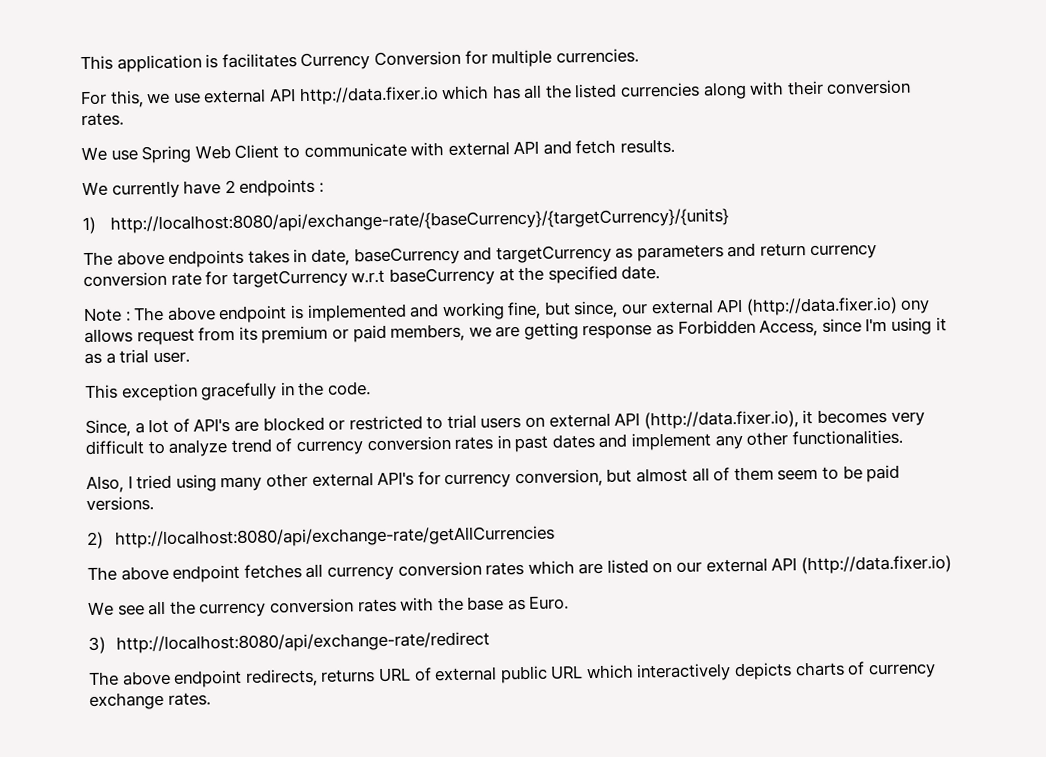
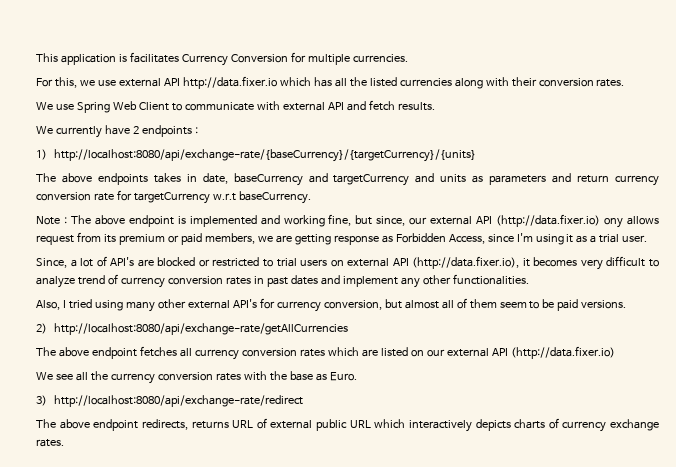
(612, 254) none -> [415,173,467,183] and units
[388,265,661,286] baseCurrency at the specified date. -> [238,191,311,204] baseCurrency.
[85,381,371,402] // This exception gracefully in the code. -> (648, 238) none

